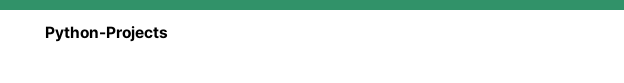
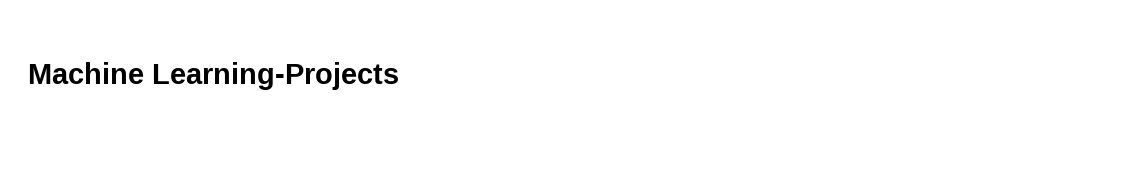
[45,26,168,42] Python-Projects -> [28,62,399,90] Machine Learning-Projects

